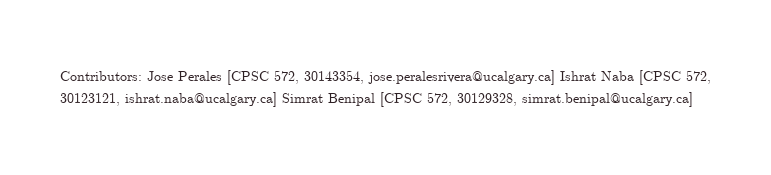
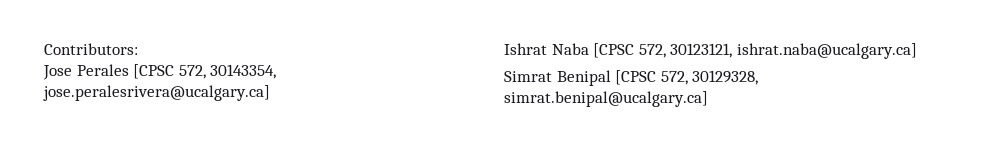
(142, 76) none -> (138, 49) //
(555, 77) none -> (270, 93) //
(277, 99) none -> (917, 51) //

